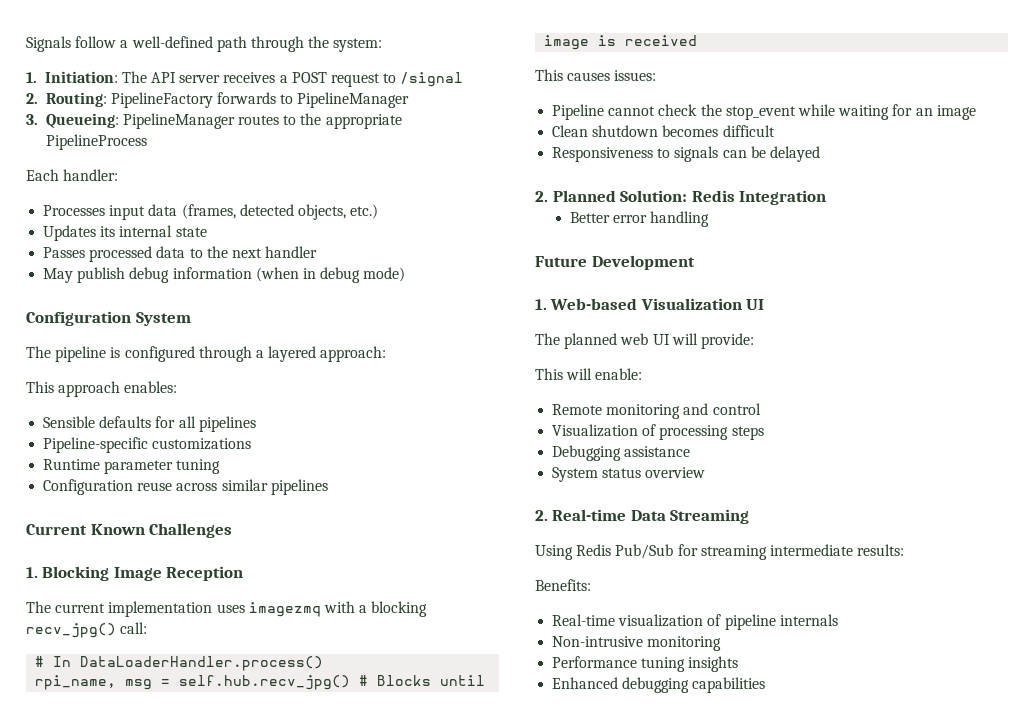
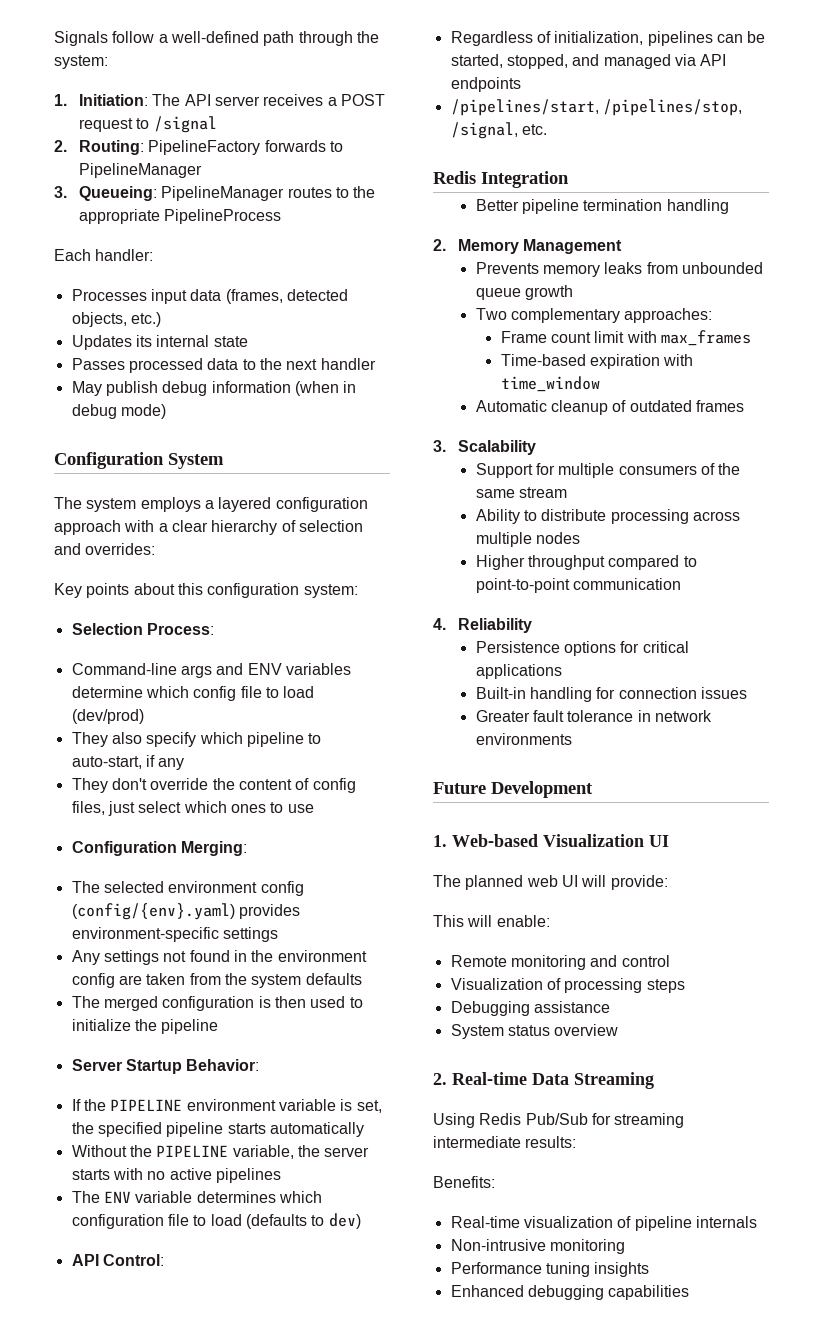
[55,346,387,362] [26,381,178,397] [43,416,256,432] [43,437,252,453] [43,459,221,474] [43,479,328,495] [26,523,233,538] [26,566,244,581] [26,601,428,617] [26,622,148,638] [35,656,324,671] [35,675,486,690] [544,35,698,50] [535,69,657,81] [552,104,976,120] [552,125,775,137] [552,146,820,162] [535,190,688,202] pipeline is configured through a layered approach: // This approach enables: // Sensible defaults for all pipelines // Pipeline-specific customizations // Runtime parameter tuning // Configuration reuse across similar pipelines // Current Known Challenges // 1. Blocking Image Reception // The current implementation uses imagezmq with a blocking recv_jpg() call: // # In DataLoaderHandler.process() // rpi_name, msg = self.hub.recv_jpg() # Blocks until image is received // This causes issues: // Pipeline cannot check the stop_event while waiting for an image // Clean shutdown becomes difficult // Responsiveness to signals can be delayed // 2. Planned Solution: -> [86,497,368,512] [54,520,363,535] [54,543,156,555] [54,583,358,598] [71,623,214,635] [71,663,351,678] [71,686,315,701] [71,709,144,724] [71,732,322,747] [71,755,185,770] [71,778,356,793] [71,801,314,816] [71,841,247,856] [71,881,304,896] [71,903,300,920] [71,927,278,942] [71,950,367,965] [71,973,362,988] [71,996,363,1011] [71,1019,219,1034] [71,1059,260,1074] [71,1099,382,1113] [71,1122,364,1137] [71,1145,370,1159] [71,1168,281,1183] [71,1191,322,1203] [71,1213,361,1229] [71,1254,164,1266] [450,31,766,46] [450,54,727,69] [450,77,521,92] [450,99,742,116] [450,122,547,139] system employs a layered configuration approach with a clear hierarchy of selection and overrides: // Key points about this configuration system: // Selection Process: // Command-line args and ENV variables determine which config file to load (dev/prod) // They also specify which pipeline to auto-start, if any // They don't override the content of config files, just select which ones to use // Configuration Merging: // The selected environment config (config/{env}.yaml) provides environment-specific settings // Any settings not found in the environment config are taken from the system defaults // The merged configuration is then used to initialize the pipeline // Server Startup Behavior: // If the PIPELINE environment variable is set, the specified pipeline starts automatically // Without the PIPELINE variable, the server starts with no active pipelines // The ENV variable determines which configuration file to load (defaults to dev) // API Control: // Regardless of initialization, pipelines can be started, stopped, and managed via API endpoints // /pipelines/start, /pipelines/stop, /signal, etc. //
[613,211,710,227] error handling -> [521,199,729,214] [433,239,623,254] [475,262,763,277] [475,285,573,300] [475,308,713,323] [500,330,751,346] [500,354,694,369] [500,376,600,392] [475,400,744,415] [433,440,536,455] [475,463,741,478] [475,487,567,498] [475,509,740,524] [475,532,580,547] [475,555,697,570] [475,578,681,593] [433,618,532,633] [475,641,689,656] [475,664,562,679] [475,687,747,702] [475,710,712,722] [475,733,572,745] pipeline termination handling // 2. Memory Management // Prevents memory leaks from unbounded queue growth // Two complementary approaches: // Frame count limit with max_frames // Time-based expiration with time_window // Automatic cleanup of outdated frames // 3. Scalability // Support for multiple consumers of the same stream // Ability to distribute processing across multiple nodes // Higher throughput compared to point-to-point communication // 4. Reliability // Persistence options for critical applications // Built-in handling for connection issues // Greater fault tolerance in network environments

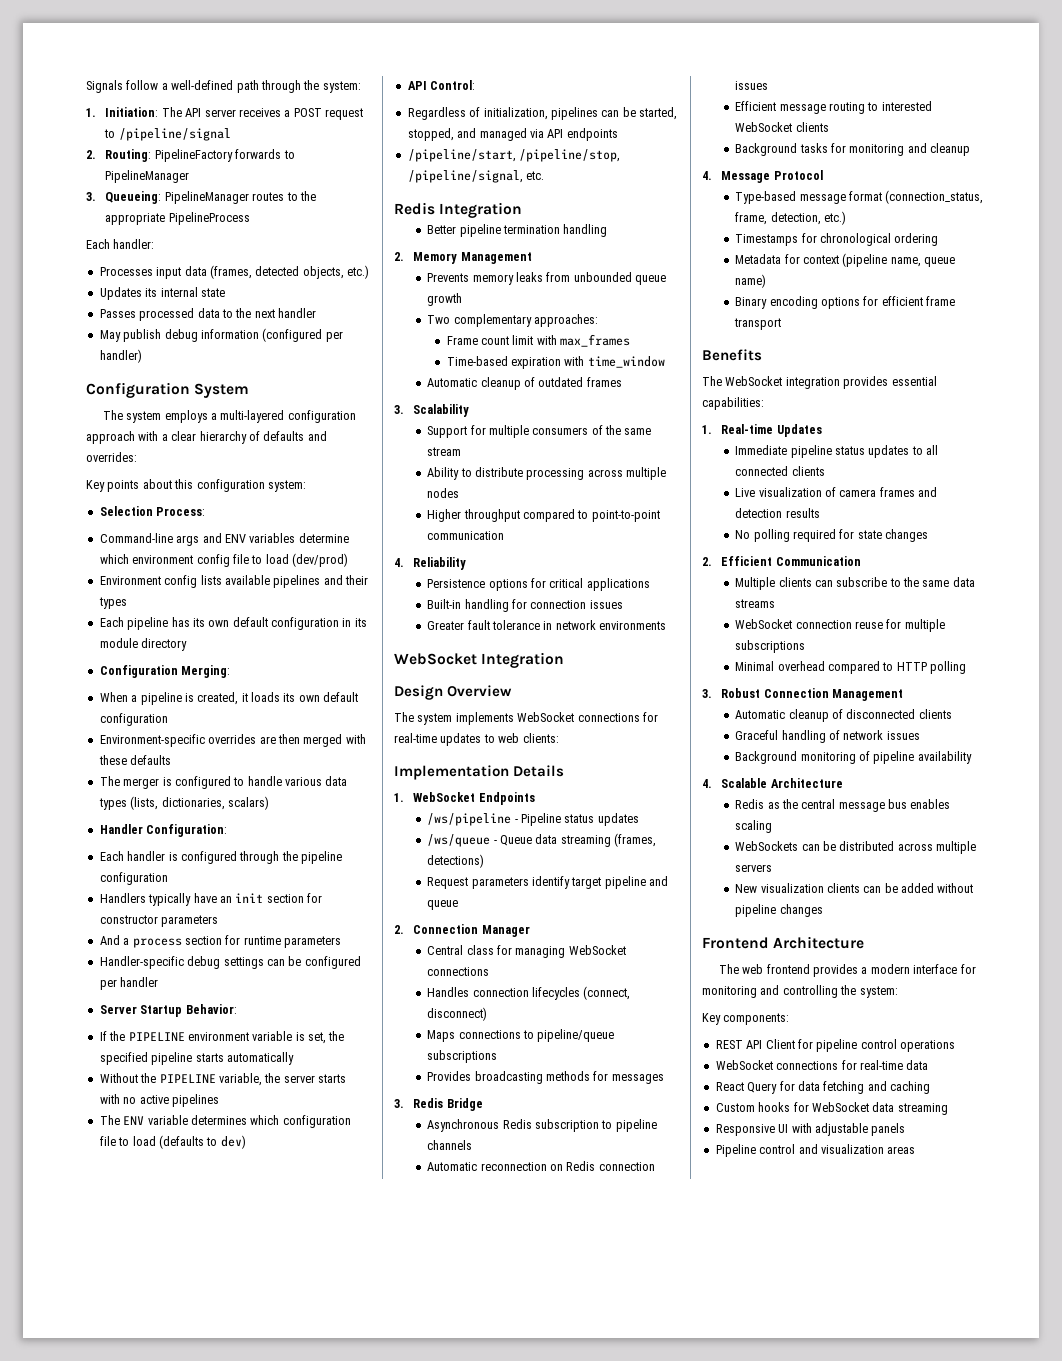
[153,116,217,133] /signal -> [118,128,231,141] /pipeline/signal
[294,381,357,396] [71,404,166,419] (when in debug mode) -> [262,328,343,342] [99,349,142,363] (configured per handler)
[218,497,272,512] layered -> [220,410,285,423] multi-layered
[298,520,363,532] selection -> [263,431,305,441] defaults
(189, 692) none -> [132,555,194,564] environment
[71,732,322,747] [71,755,185,770] [71,778,356,793] [71,801,314,816] [71,841,247,856] [71,881,304,896] [71,903,300,920] [71,927,278,942] [71,950,367,965] [71,973,362,988] [71,996,363,1011] [71,1019,219,1034] They also specify which pipeline to auto-start, if any // They don't override the content of config files, just select which ones to use // Configuration Merging: // The selected environment config (config/{env}.yaml) provides environment-specific settings // Any settings not found in the environment config are taken from the system defaults // The merged configuration is then used to initialize the pipeline -> [99,575,368,588] [98,597,127,609] [99,617,367,630] [99,638,188,651] [99,665,231,678] [99,692,359,705] [99,713,168,726] [99,734,366,747] [98,755,172,765] [99,776,348,789] [98,796,269,810] [99,824,228,837] [99,851,342,864] [99,872,168,885] [99,893,322,906] [99,915,219,927] [99,935,341,948] [99,956,361,969] [99,977,159,990] Environment config lists available pipelines and their types // Each pipeline has its own default configuration in its module directory // Configuration Merging: // When a pipeline is created, it loads its own default configuration // Environment-specific overrides are then merged with these defaults // The merger is configured to handle various data types (lists, dictionaries, scalars) // Handler Configuration: // Each handler is configured through the pipeline configuration // Handlers typically have an init section for constructor parameters // And a process section for runtime parameters // Handler-specific debug settings can be configured per handler
[450,99,742,116] [450,122,518,139] /pipelines/start, /pipelines/stop, /signal, -> [407,149,621,162] [407,170,523,183] /pipeline/start, /pipeline/stop, /pipeline/signal,
[433,781,593,798] [433,834,669,847] [433,875,668,890] [433,915,550,927] [450,955,670,970] [450,978,685,993] [450,1001,610,1016] [450,1024,619,1039] [433,1072,654,1089] [433,1113,685,1128] [433,1136,577,1148] [433,1176,495,1188] [450,1216,757,1231] [450,1239,625,1254] [450,1262,650,1277] [450,1285,690,1300] Future Development // 1. Web-based Visualization UI // The planned web UI will provide: // This will enable: // Remote monitoring and control // Visualization of processing steps // Debugging assistance // System status overview // 2. Real-time Data Streaming // Using Redis Pub/Sub for streaming intermediate results: // Benefits: // Real-time visualization of pipeline internals // Non-intrusive monitoring // Performance tuning insights // Enhanced debugging capabilities -> [394,652,565,668] [394,685,513,700] [394,712,658,725] [394,733,559,746] [394,765,565,780] [394,792,535,805] [427,813,639,826] [427,833,657,847] [427,854,485,868] [427,876,669,889] [427,900,459,910] [394,924,530,937] [427,945,626,958] [427,967,490,976] [427,986,631,1000] [427,1007,488,1021] [427,1029,615,1042] [427,1050,498,1063] [427,1071,664,1084] [394,1098,483,1111] [427,1119,657,1132] [427,1140,473,1150] [427,1161,655,1171] [735,81,769,90] [735,101,932,114] [735,122,829,132] [735,143,971,156] [702,170,823,183] [735,190,984,204] [735,211,846,225] [735,233,939,246] [735,253,956,267] [735,274,767,288] [735,296,956,309] [734,318,782,330] [702,349,762,361] [702,376,937,389] [702,397,764,410] [702,424,822,437] [735,445,939,458] [735,466,825,476] [735,487,938,497] [735,508,820,518] [735,529,929,542] [702,556,861,566] [735,577,975,590] [735,599,776,608] [735,619,945,632] [735,640,806,653] [735,661,967,674] [702,688,904,701] [735,709,952,722] [735,730,920,743] [735,751,972,764] [702,778,843,788] [735,799,951,812] [735,820,773,833] [735,841,977,854] [735,864,773,872] [735,883,974,893] [735,904,823,917] [702,936,865,949] [718,964,976,977] [702,985,898,998] [702,1013,790,1025] [715,1039,955,1052] [715,1060,929,1070] [715,1081,930,1094] [715,1102,948,1115] [715,1123,906,1136] [715,1144,916,1157] WebSocket Integration // Design Overview // The system implements WebSocket connections for real-time updates to web clients: // Implementation Details // 1. WebSocket Endpoints // /ws/pipeline - Pipeline status updates // /ws/queue - Queue data streaming (frames, detections) // Request parameters identify target pipeline and queue // 2. Connection Manager // Central class for managing WebSocket connections // Handles connection lifecycles (connect, disconnect) // Maps connections to pipeline/queue subscriptions // Provides broadcasting methods for messages // 3. Redis Bridge // Asynchronous Redis subscription to pipeline channels // Automatic reconnection on Redis connection issues // Efficient message routing to interested WebSocket clients // Background tasks for monitoring and cleanup // 4. Message Protocol // Type-based message format (connection_status, frame, detection, etc.) // Timestamps for chronological ordering // Metadata for context (pipeline name, queue name) // Binary encoding options for efficient frame transport // Benefits // The WebSocket integration provides essential capabilities: // 1. Real-time Updates // Immediate pipeline status updates to all connected clients // Live visualization of camera frames and detection results // No polling required for state changes // 2. Efficient Communication // Multiple clients can subscribe to the same data streams // WebSocket connection reuse for multiple subscriptions // Minimal overhead compared to HTTP polling // 3. Robust Connection Management // Automatic cleanup of disconnected clients // Graceful handling of network issues // Background monitoring of pipeline availability // 4. Scalable Architecture // Redis as the central message bus enables scaling // WebSockets can be distributed across multiple servers // New visualization clients can be added without pipeline changes // Frontend Architecture // The web frontend provides a modern interface for monitoring and controlling the system: // Key components: // REST API Client for pipeline control operations // WebSocket connections for real-time data // React Query for data fetching and caching // Custom hooks for WebSocket data streaming // Responsive UI with adjustable panels // Pipeline control and visualization areas

